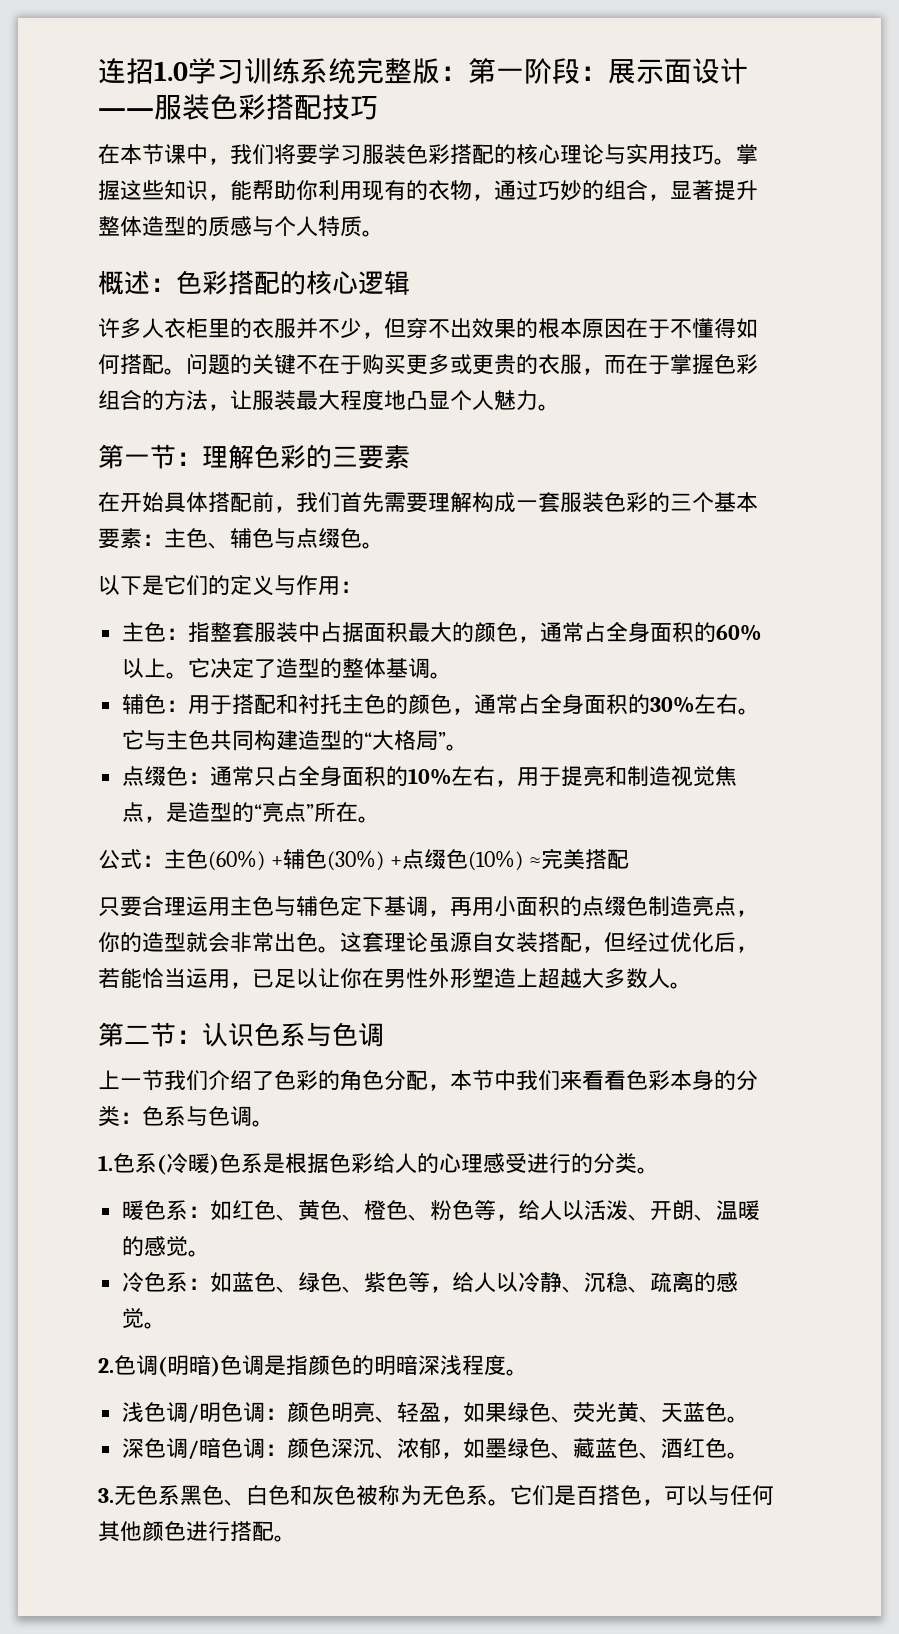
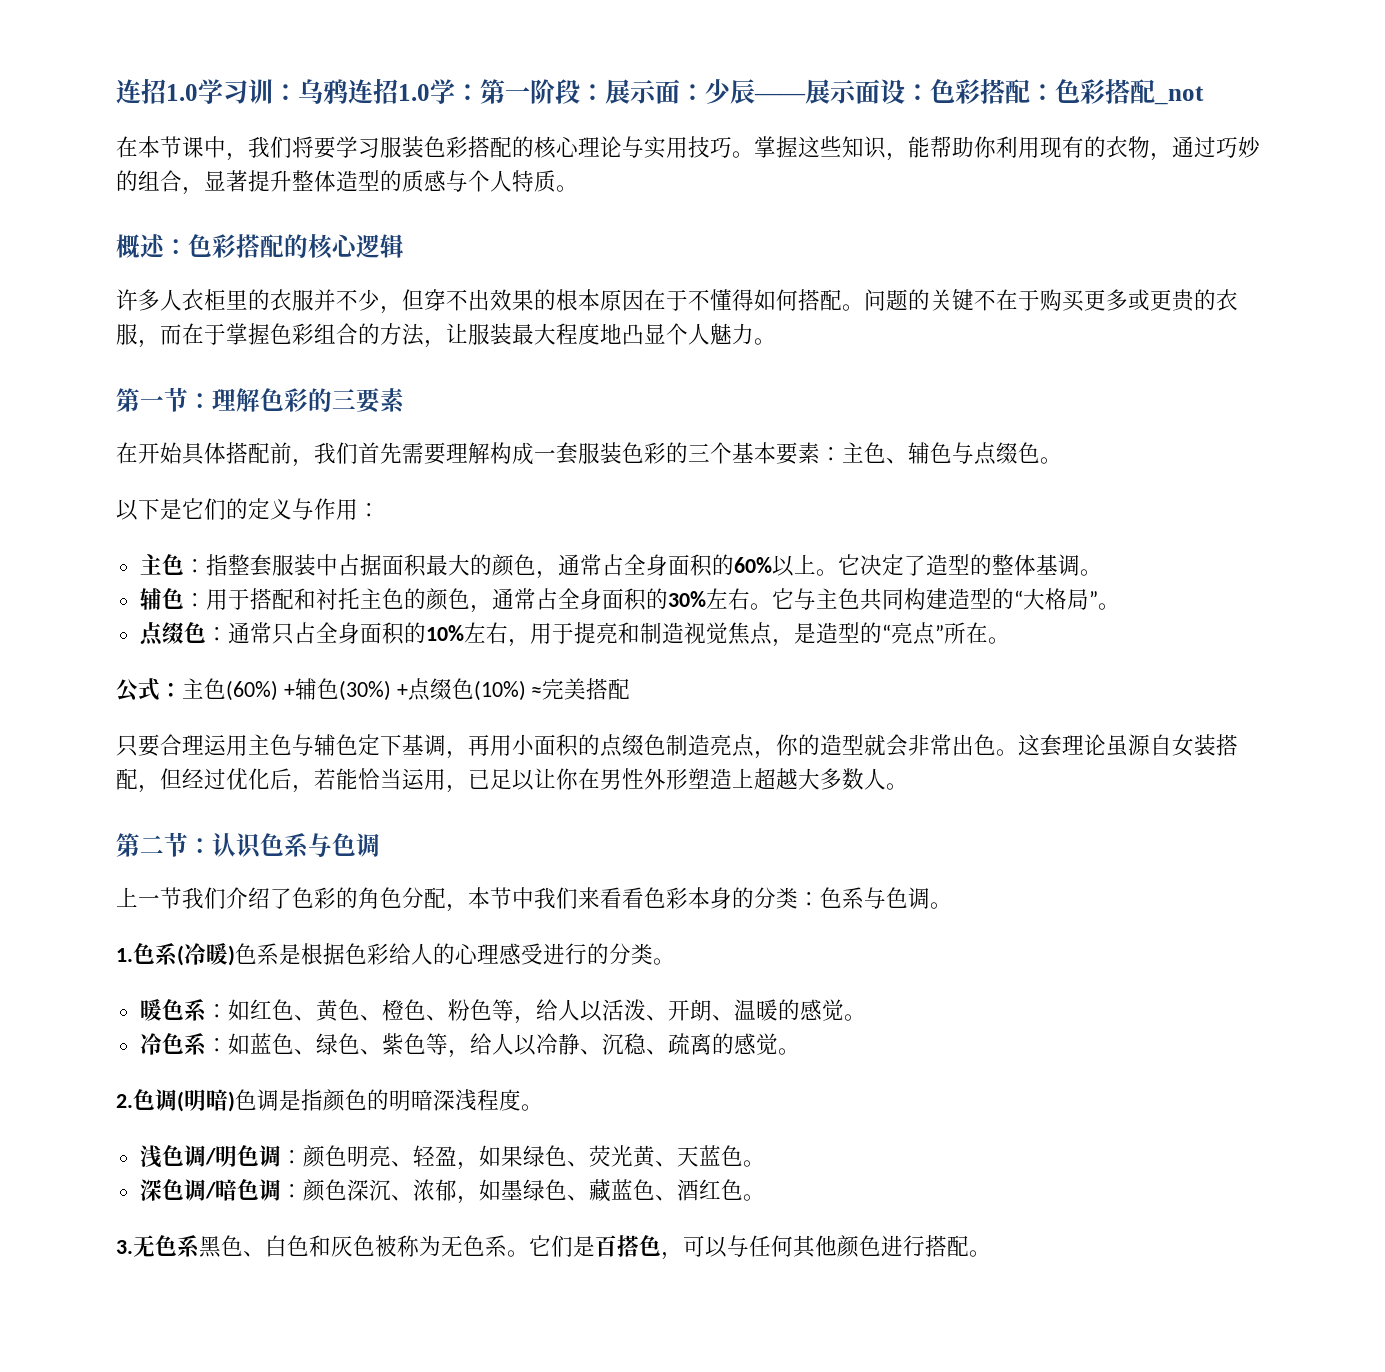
[272,58,440,84] 练系统完整版 -> [273,79,455,104] ：乌鸦连招1.0学
[692,58,748,84] [98,94,378,120] 设计——服装色彩搭配技巧 -> [680,79,1204,105] ：少辰——展示面设：色彩搭配：色彩搭配_not

